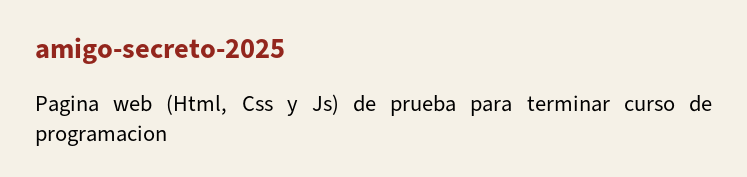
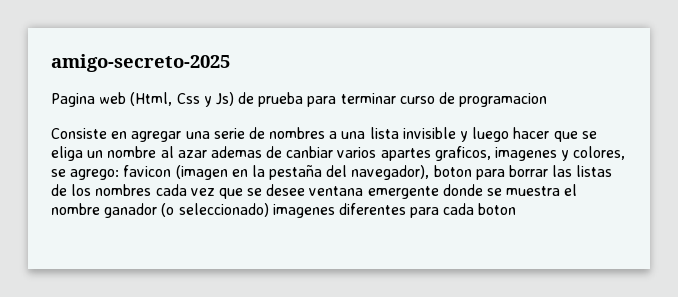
(167, 135) none -> [51,127,597,142] [51,146,626,161] [51,165,613,180] [51,184,578,199] [51,203,517,218] // Consiste en agregar una serie de nombres a una lista invisible y luego hacer que se eliga un nombre al azar ademas de canbiar varios apartes graficos, imagenes y colores, se agrego: favicon (imagen en la pestaña del navegador), boton para borrar las listas de los nombres cada vez que se desee ventana emergente donde se muestra el nombre ganador (o seleccionado) imagenes diferentes para cada boton

